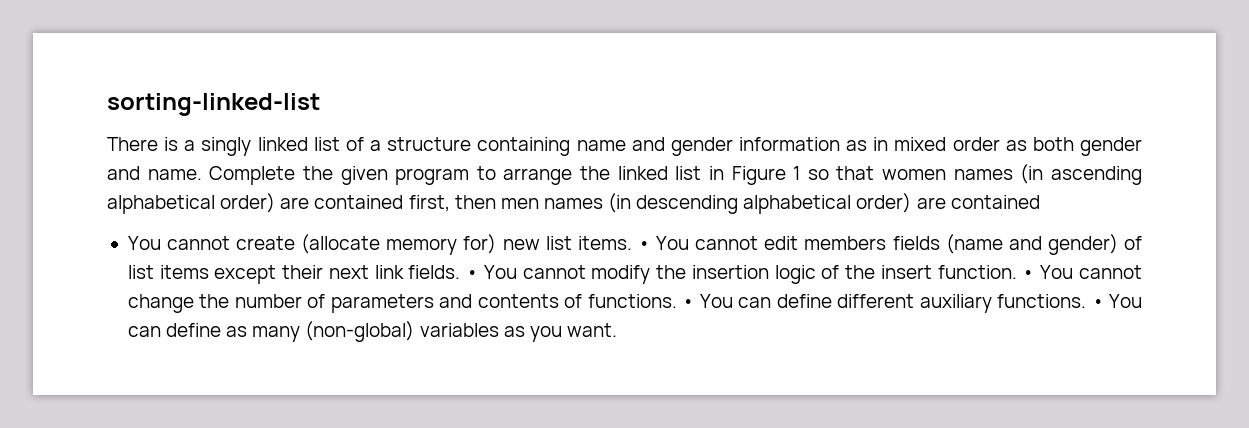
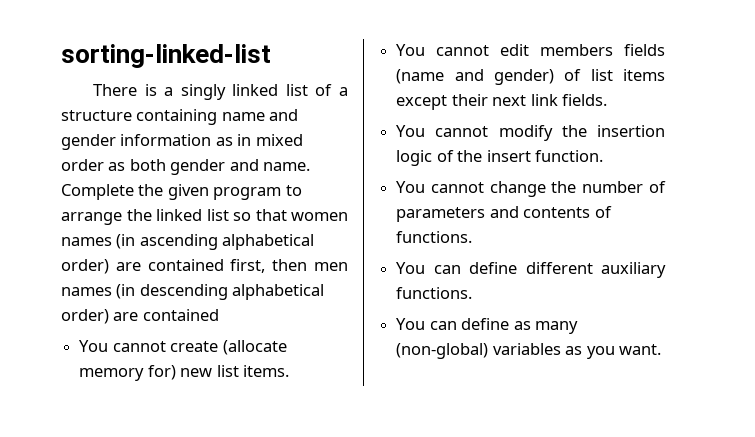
[708,166,801,185] in Figure 1 -> (229, 215) none
[637,241,650,250] • -> (289, 371) //
[466,270,479,279] • -> (607, 100) //
[1022,270,1035,279] • -> (603, 156) //
[682,299,695,308] • -> (473, 237) //
[1091,299,1104,308] • -> (473, 293) //

